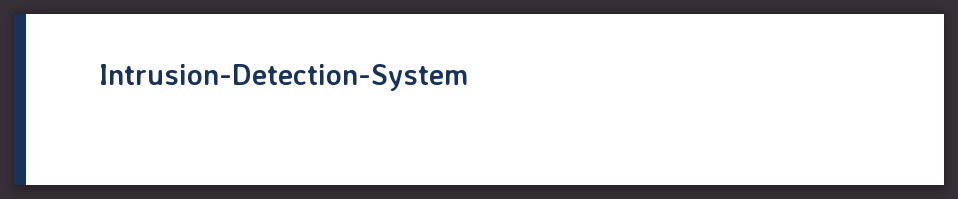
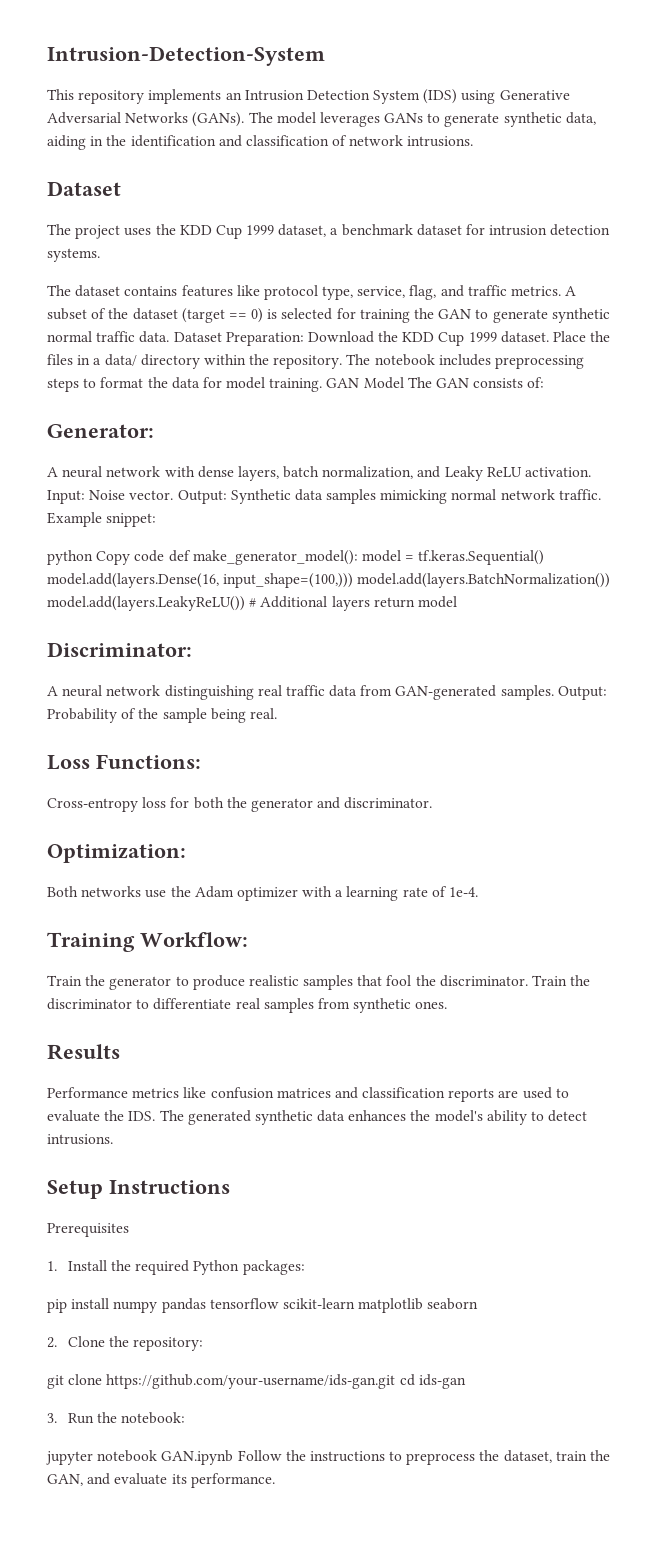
(468, 77) none -> [47,89,570,104] [47,112,596,127] [47,135,474,150] [47,181,121,196] [47,224,611,239] [47,248,100,262] [47,285,577,300] [47,308,610,323] [47,331,611,346] [47,354,585,369] [47,377,545,392] [47,424,154,438] [47,466,592,481] [47,489,601,504] [47,512,157,527] [47,550,545,565] [47,573,611,588] [47,596,457,611] [47,642,192,657] [47,685,607,700] [47,708,277,723] [47,754,201,770] [47,797,433,812] [47,844,186,863] [47,886,479,901] [47,932,248,952] [47,975,591,990] [47,998,448,1013] [47,1044,120,1060] [47,1087,569,1102] [47,1110,588,1125] [47,1134,113,1145] [47,1180,230,1199] [47,1223,129,1237] [47,1260,305,1275] [47,1298,479,1313] [47,1336,204,1351] [47,1374,466,1389] [47,1412,186,1424] [46,1450,611,1465] [47,1473,275,1488] // This repository implements an Intrusion Detection System (IDS) using Generative Adversarial Networks (GANs). The model leverages GANs to generate synthetic data, aiding in the identification and classification of network intrusions. // Dataset // The project uses the KDD Cup 1999 dataset, a benchmark dataset for intrusion detection systems. // The dataset contains features like protocol type, service, flag, and traffic metrics. A subset of the dataset (target == 0) is selected for training the GAN to generate synthetic normal traffic data. Dataset Preparation: Download the KDD Cup 1999 dataset. Place the files in a data/ directory within the repository. The notebook includes preprocessing steps to format the data for model training. GAN Model The GAN consists of: // Generator: // A neural network with dense layers, batch normalization, and Leaky ReLU activation. Input: Noise vector. Output: Synthetic data samples mimicking normal network traffic. Example snippet: // python Copy code def make_generator_model(): model = tf.keras.Sequential() model.add(layers.Dense(16, input_shape=(100,))) model.add(layers.BatchNormalization()) model.add(layers.LeakyReLU()) # Additional layers return model // Discriminator: // A neural network distinguishing real traffic data from GAN-generated samples. Output: Probability of the sample being real. // Loss Functions: // Cross-entropy loss for both the generator and discriminator. // Optimization: // Both networks use the Adam optimizer with a learning rate of 1e-4. // Training Workflow: // Train the generator to produce realistic samples that fool the discriminator. Train the discriminator to differentiate real samples from synthetic ones. // Results // Performance metrics like confusion matrices and classification reports are used to evaluate the IDS. The generated synthetic data enhances the model's ability to detect intrusions. // Setup Instructions // Prerequisites // 1. Install the required Python packages: // pip install numpy pandas tensorflow scikit-learn matplotlib seaborn // 2. Clone the repository: // git clone https://github.com/your-username/ids-gan.git cd ids-gan // 3. Run the notebook: // jupyter notebook GAN.ipynb Follow the instructions to preprocess the dataset, train the GAN, and evaluate its performance.

